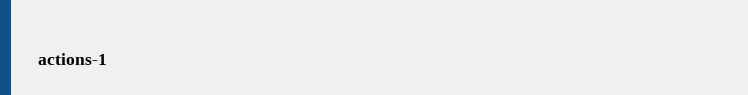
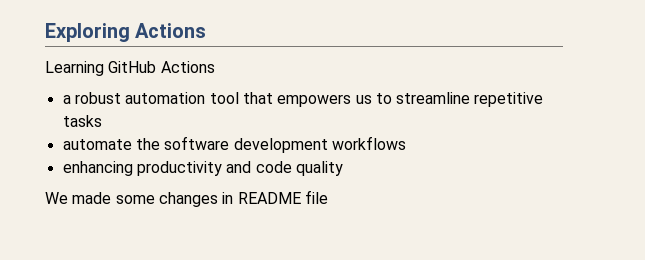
[38,53,107,65] actions-1 -> [45,23,207,42] [45,61,215,76] [62,92,544,107] [62,115,102,127] [62,136,406,153] [62,161,343,176] [45,190,328,207] Exploring Actions // Learning GitHub Actions // a robust automation tool that empowers us to streamline repetitive tasks // automate the software development workflows // enhancing productivity and code quality // We made some changes in README file

